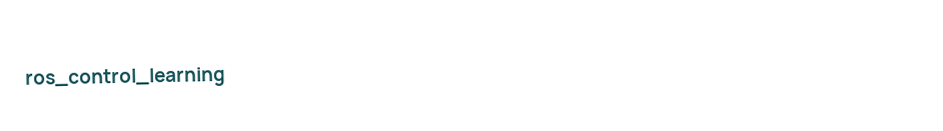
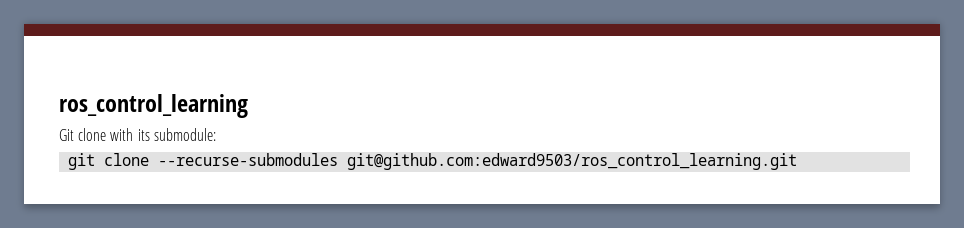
(226, 78) none -> [59,128,216,141] [68,153,798,170] // Git clone with its submodule: // git clone --recurse-submodules git@github.com:edward9503/ros_control_learning.git

